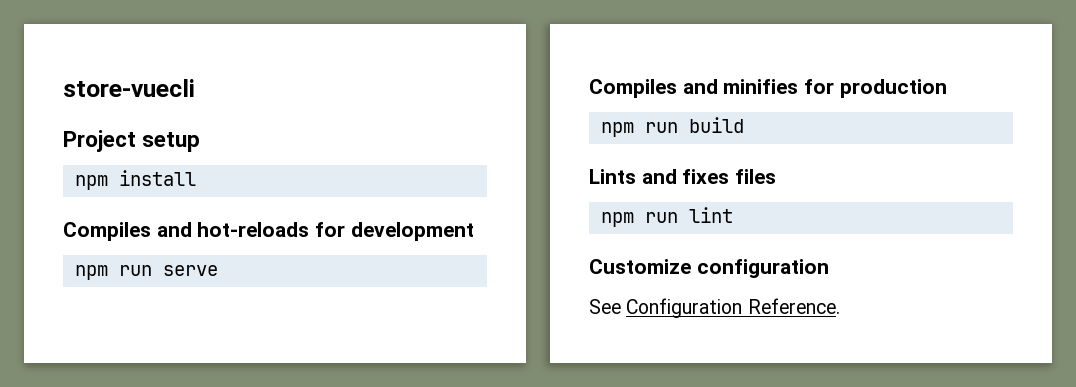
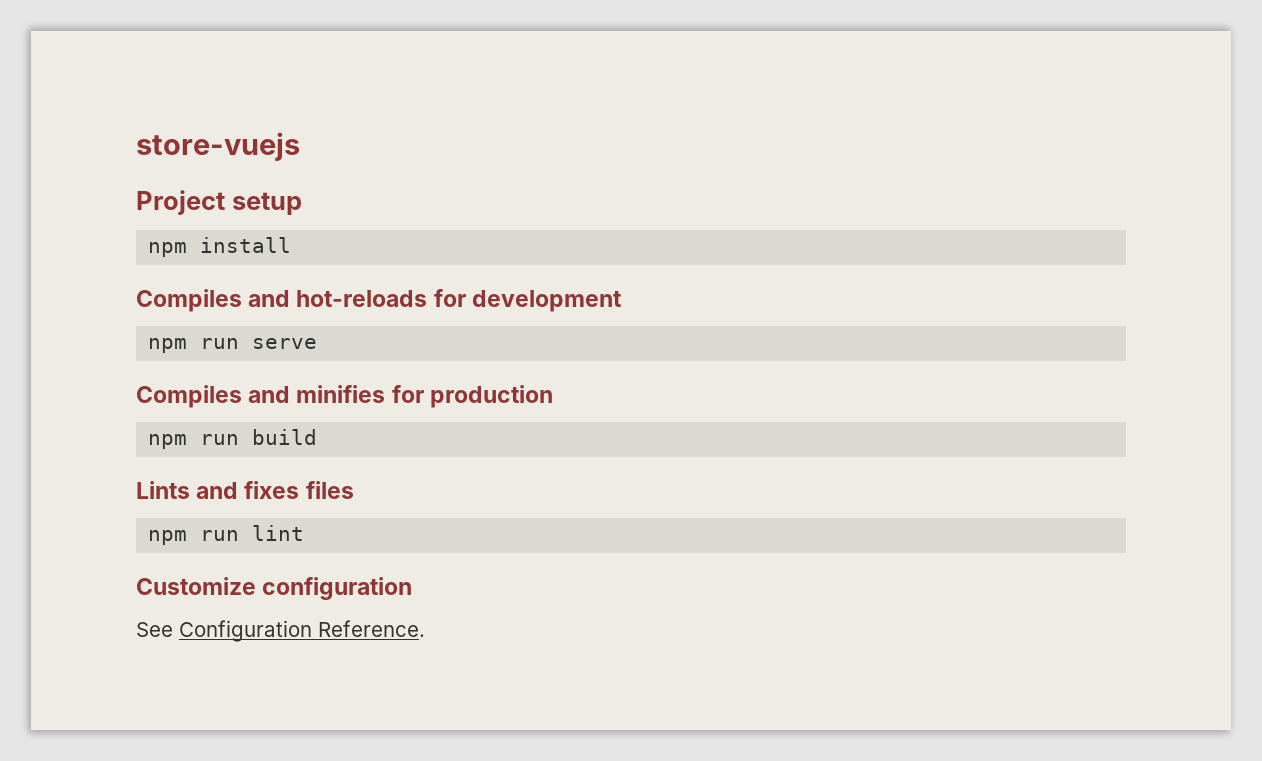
[63,79,195,97] store-vuecli -> [136,132,300,161] store-vuejs

